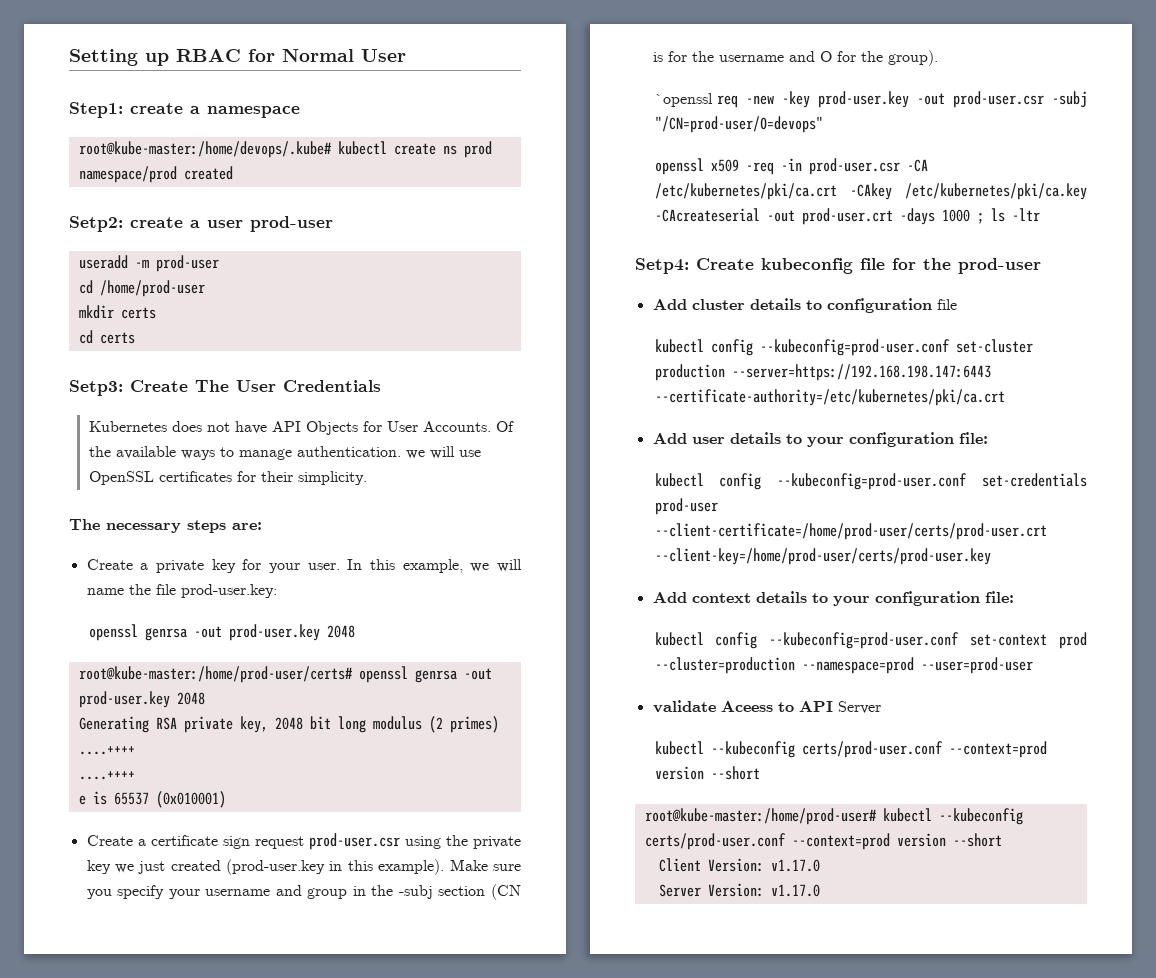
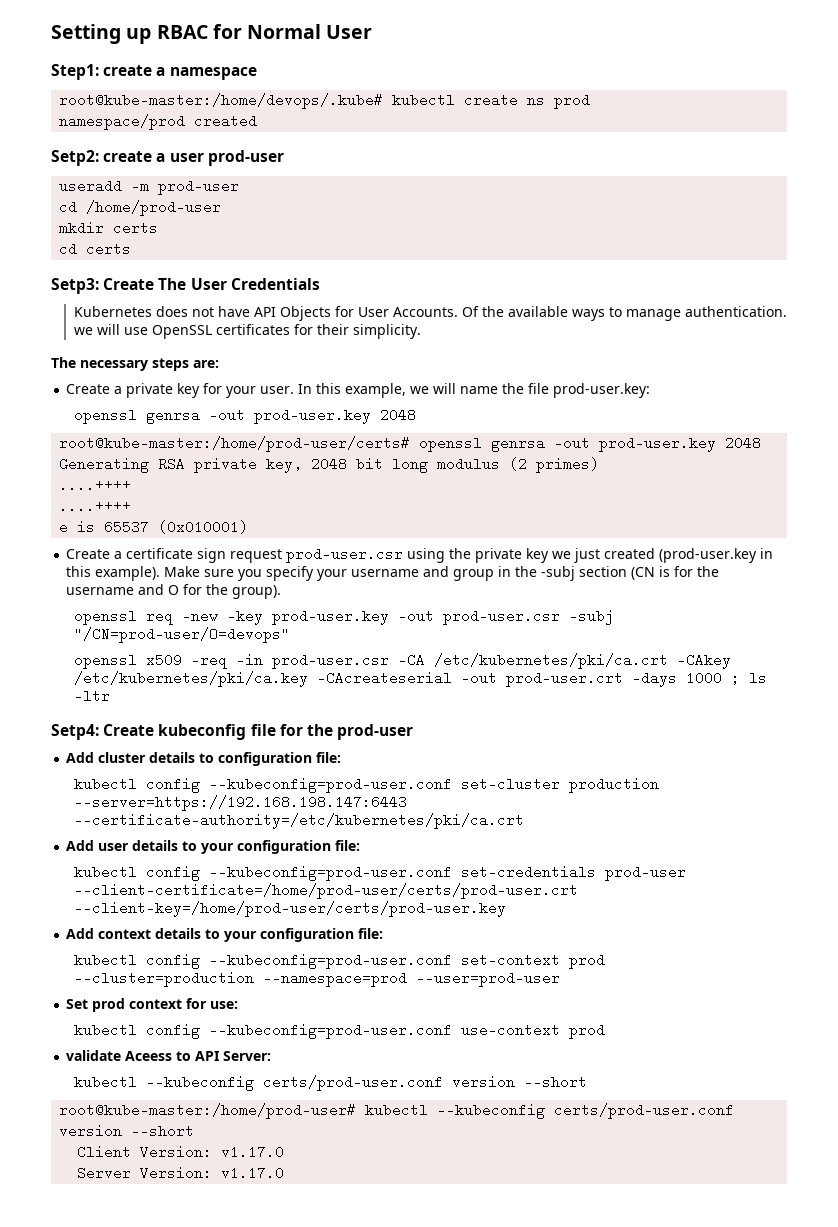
[654,93,713,107] `openssl -> [73,609,137,625] openssl
[936,299,957,310] file -> [316,752,342,763] file:
(1033, 665) none -> [66,998,239,1012] [73,1023,605,1039] // Set prod context for use: // kubectl config --kubeconfig=prod-user.conf use-context prod
[837,701,881,714] [654,741,1047,758] Server // kubectl --kubeconfig certs/prod-user.conf --context=prod -> [223,1051,272,1061] [73,1075,443,1091] Server: // kubectl --kubeconfig certs/prod-user.conf
[791,833,890,850] --context=prod -> (735, 1111) none

